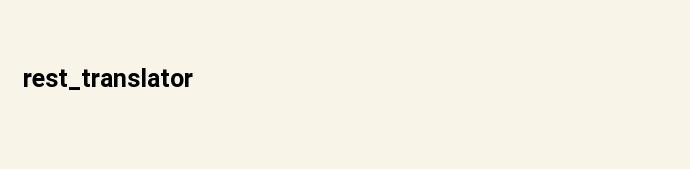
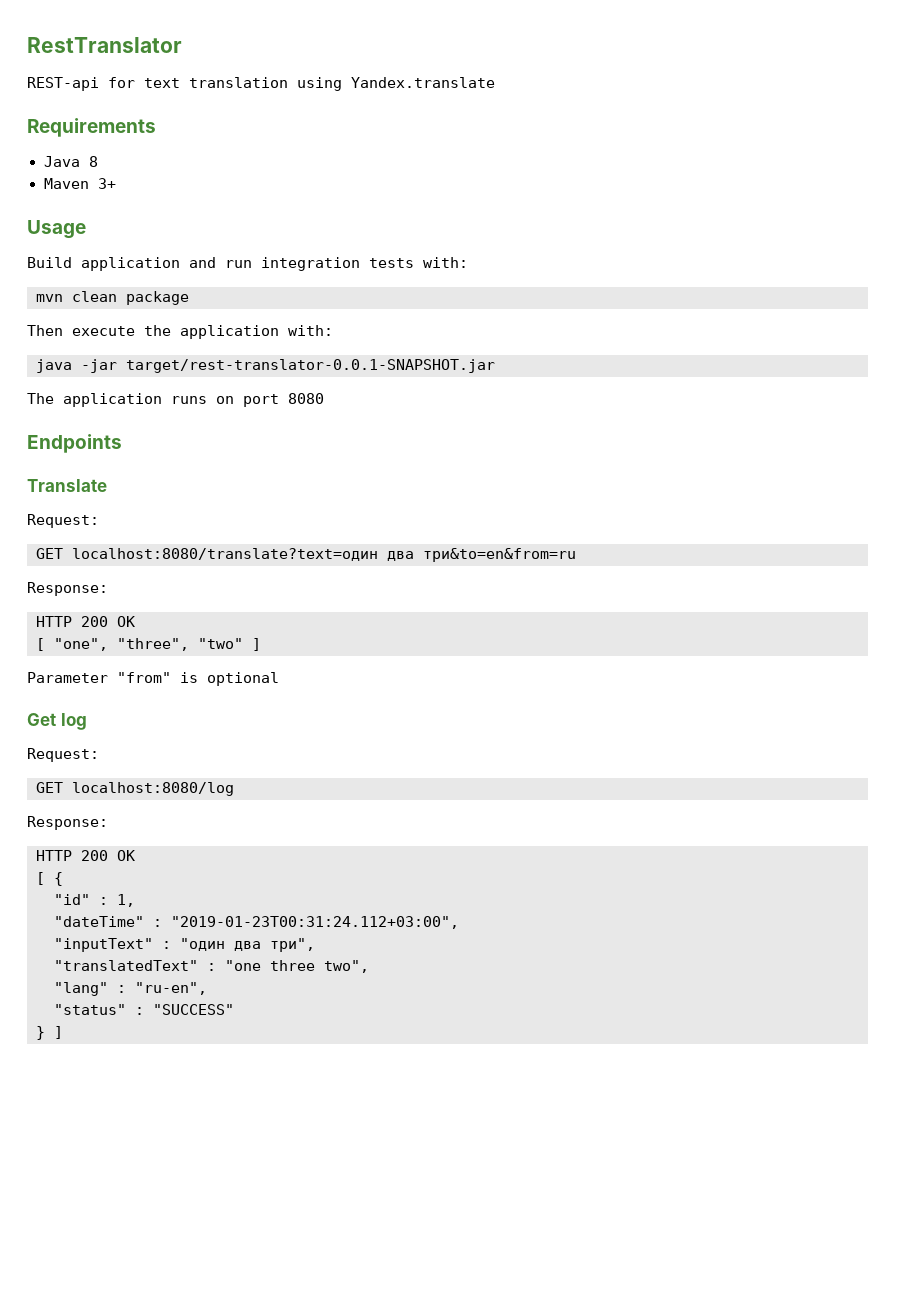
[23,68,193,90] rest_translator -> [27,37,182,53] [27,77,495,91] [27,118,156,137] [43,156,98,167] [43,178,116,189] [27,220,86,239] [27,257,468,271] [36,291,189,305] [27,325,333,339] [36,359,495,373] [27,393,324,407] [27,434,122,453] [27,479,107,492] [27,514,99,528] [36,548,576,562] [27,582,108,596] [36,616,135,627] [36,638,261,651] [27,672,279,686] [27,713,87,730] [27,748,99,762] [36,782,234,796] [27,816,108,830] [36,850,135,861] [36,872,63,886] [54,894,135,907] [54,916,459,929] [54,938,315,952] [54,960,369,973] [54,982,207,996] [54,1004,234,1015] [36,1026,63,1040] RestTranslator // REST-api for text translation using Yandex.translate // Requirements // Java 8 // Maven 3+ // Usage // Build application and run integration tests with: // mvn clean package // Then execute the application with: // java -jar target/rest-translator-0.0.1-SNAPSHOT.jar // The application runs on port 8080 // Endpoints // Translate // Request: // GET localhost:8080/translate?text=один два три&to=en&from=ru // Response: // HTTP 200 OK // [ "one", "three", "two" ] // Parameter "from" is optional // Get log // Request: // GET localhost:8080/log // Response: // HTTP 200 OK // [ { // "id" : 1, // "dateTime" : "2019-01-23T00:31:24.112+03:00", // "inputText" : "один два три", // "translatedText" : "one three two", // "lang" : "ru-en", // "status" : "SUCCESS" // } ]

